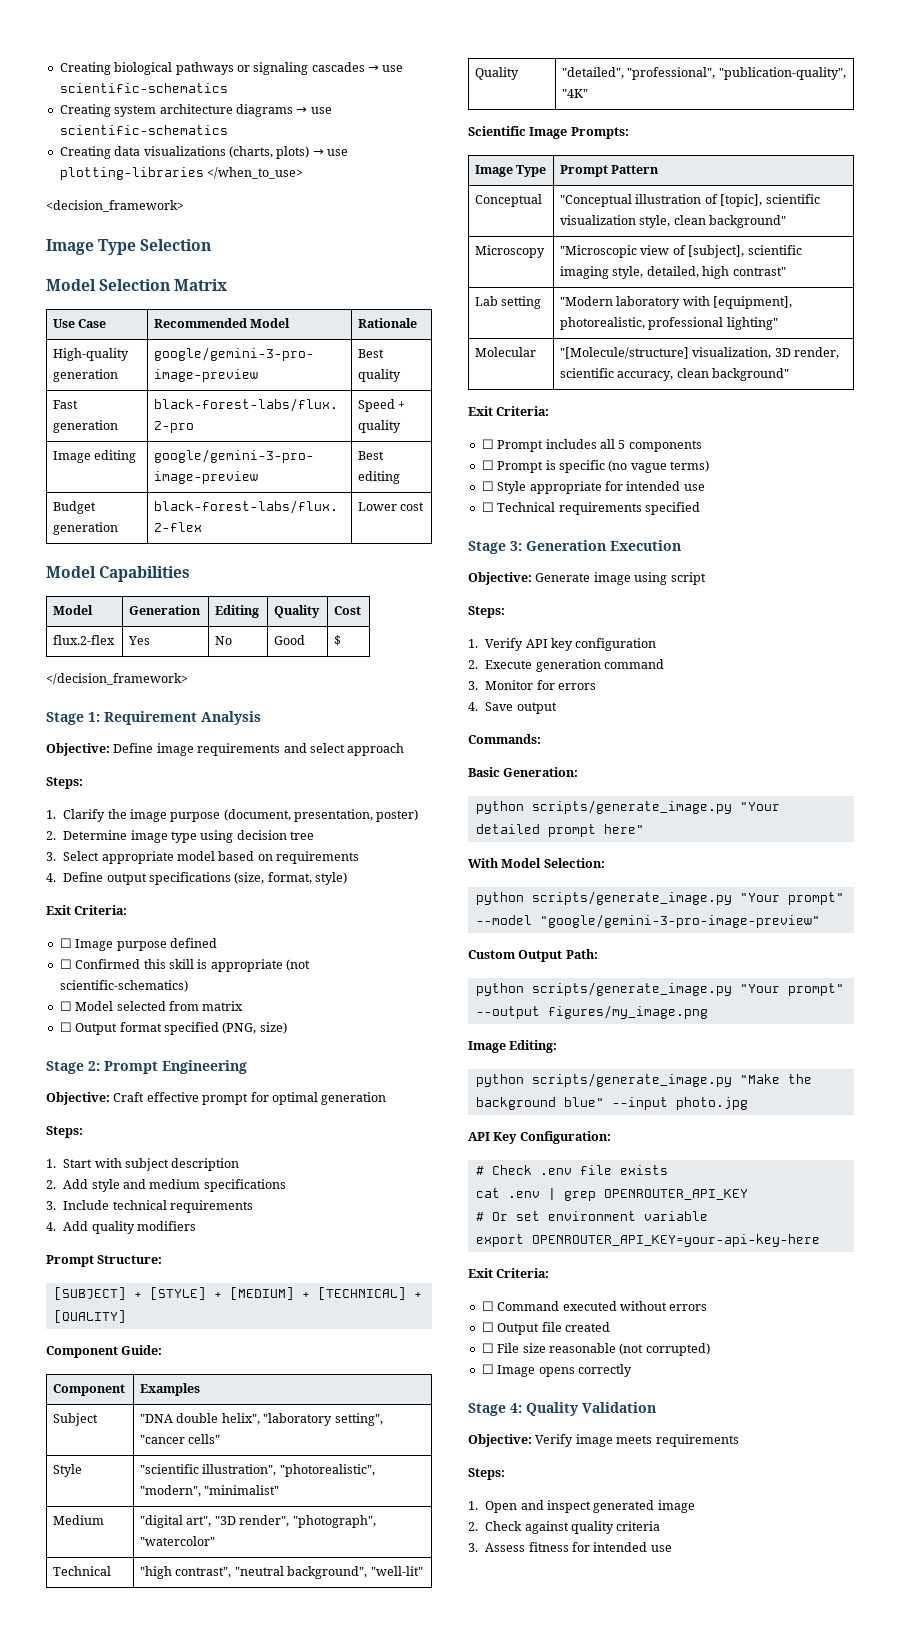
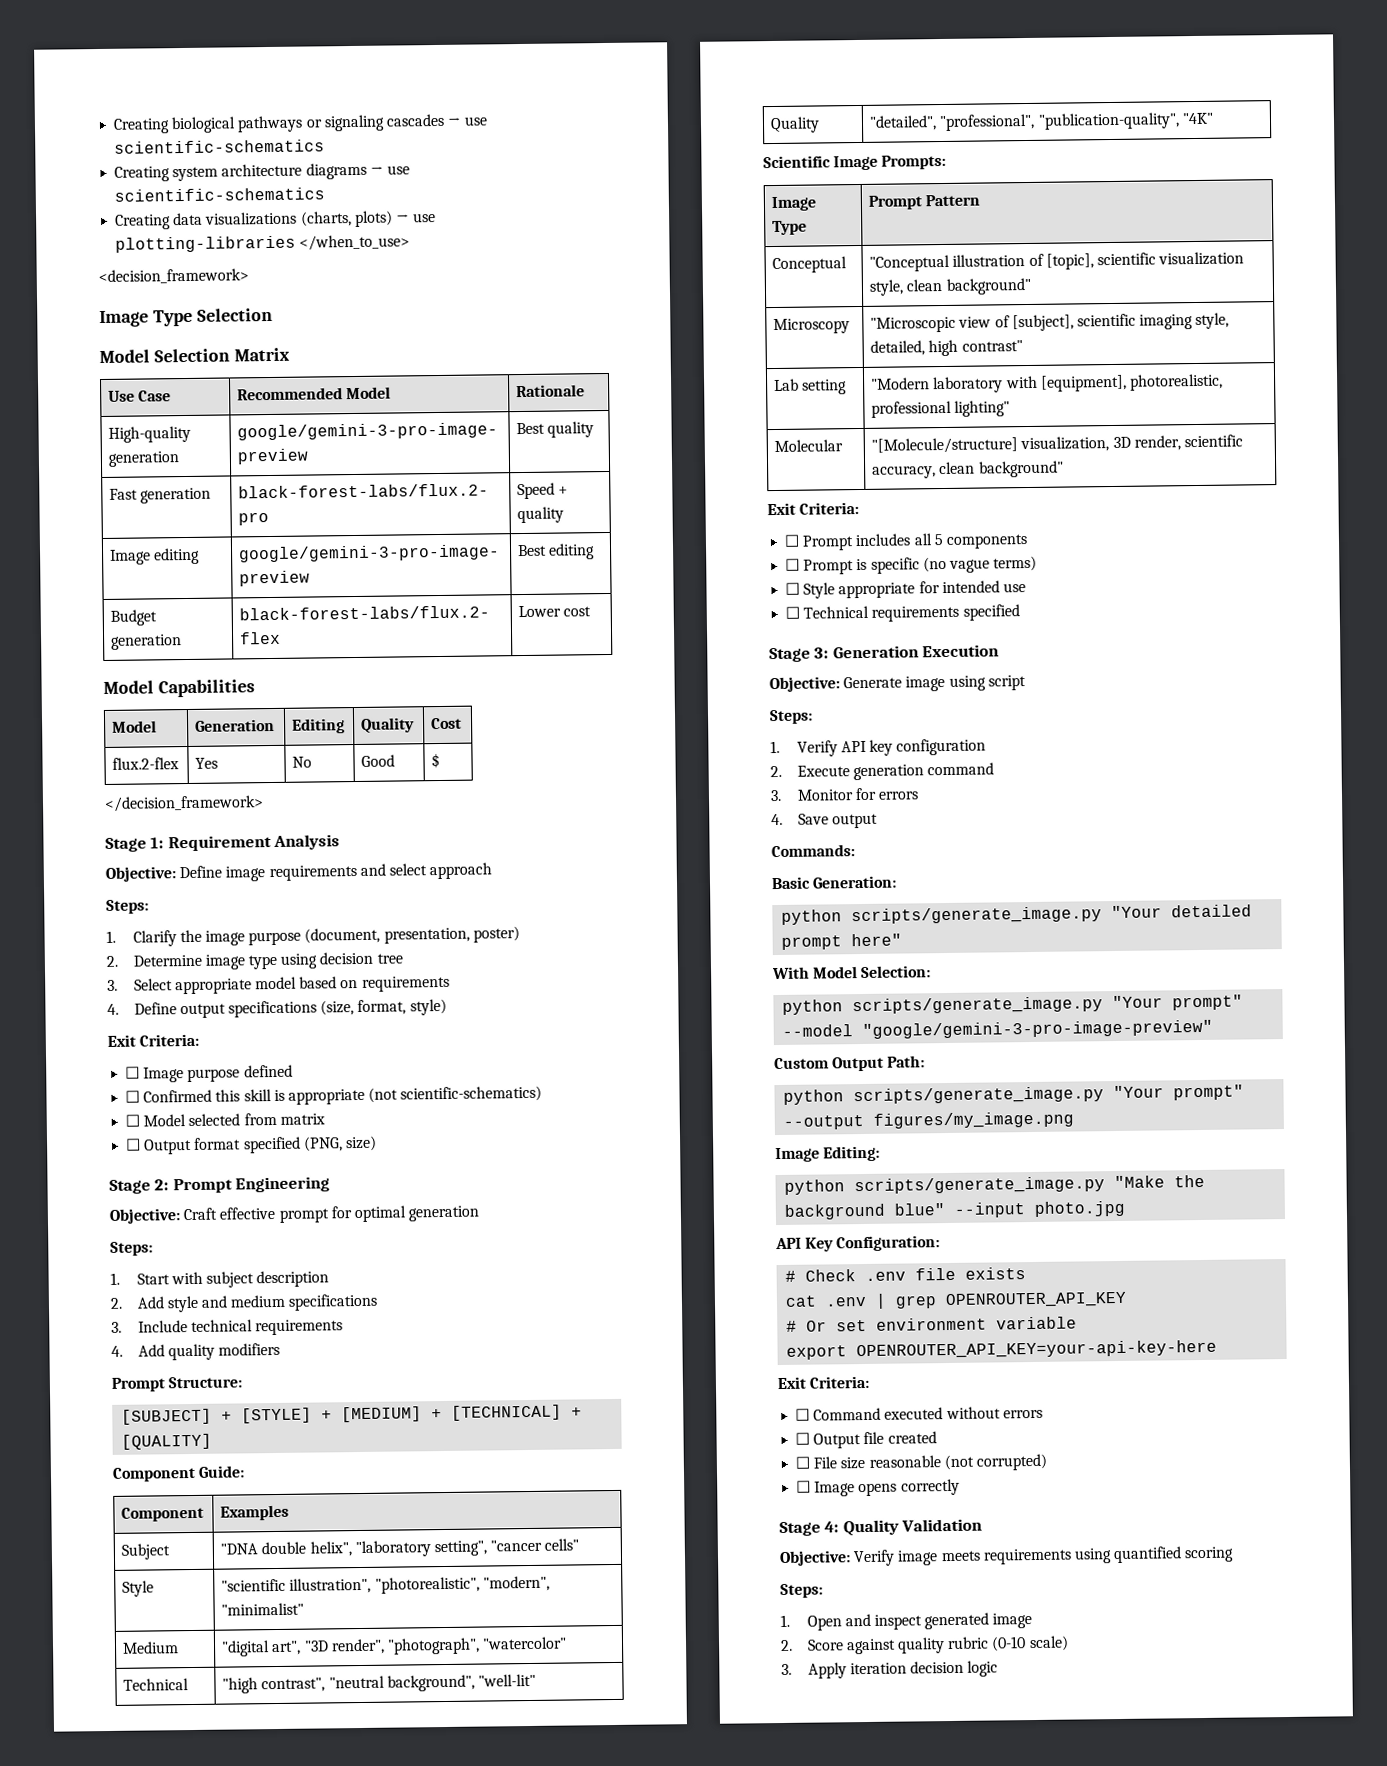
(739, 1440) none -> [1073,1546,1235,1564] using quantified scoring
[485,1521,523,1531] Check -> [806,1639,844,1651] Score
[616,1521,661,1531] [468,1542,672,1552] criteria // 3. Assess fitness for intended use -> [947,1635,1069,1652] [781,1660,999,1679] rubric (0-10 scale) // 3. Apply iteration decision logic

